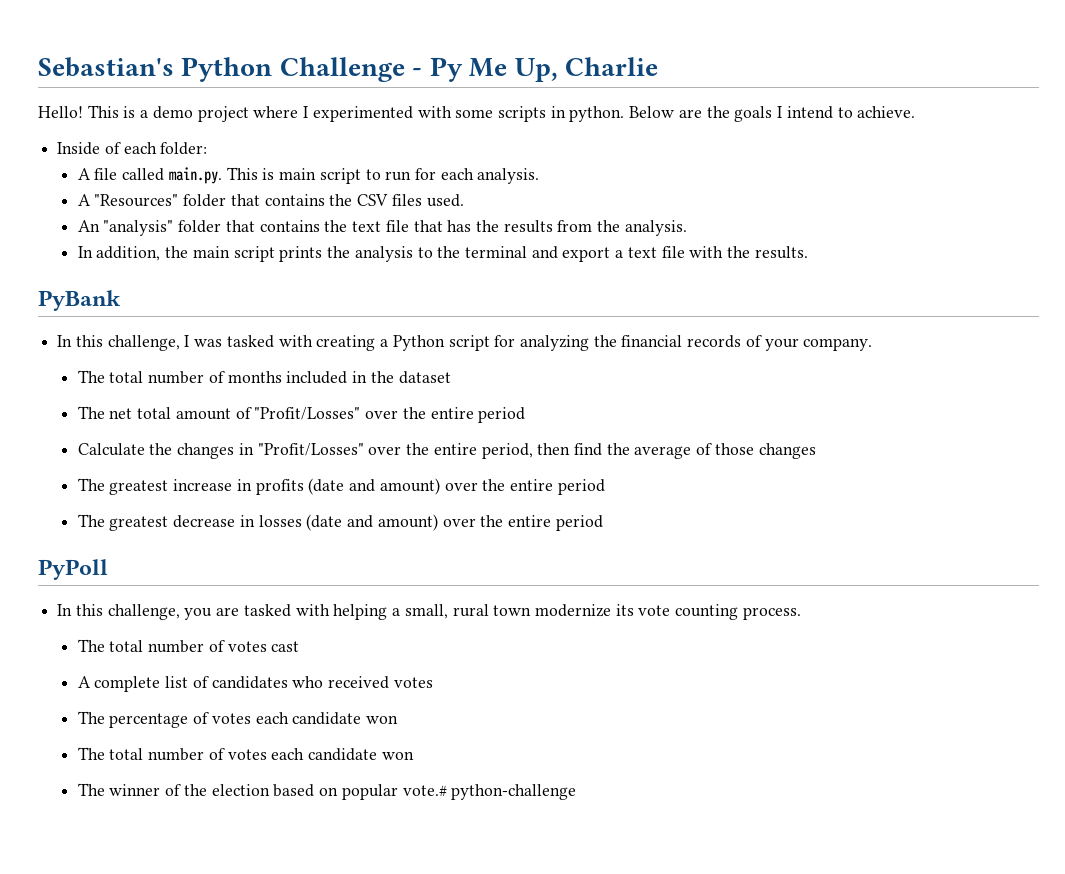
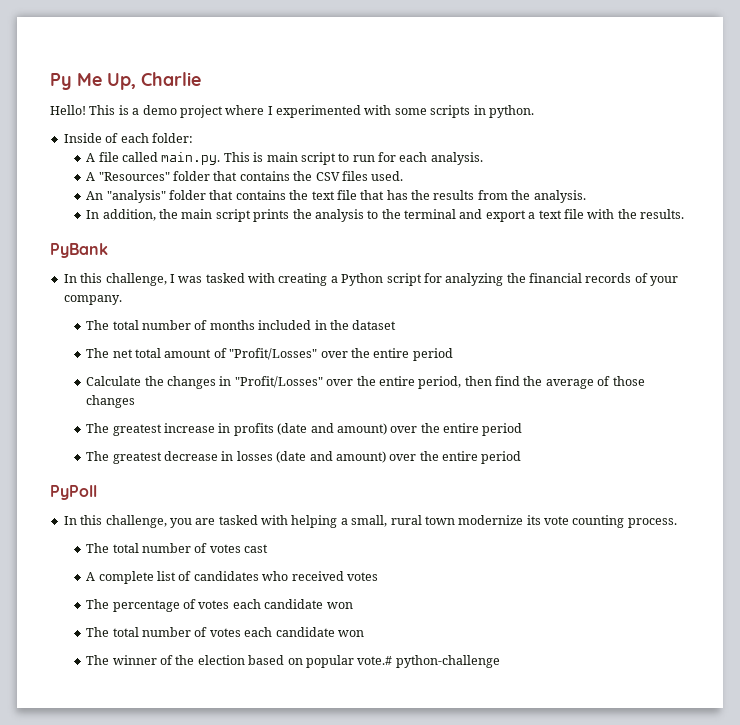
[38,57,423,82] Sebastian's Python Challenge - -> (50, 81) none
[629,106,916,122] Below are the goals I intend to achieve. -> (534, 111) none

